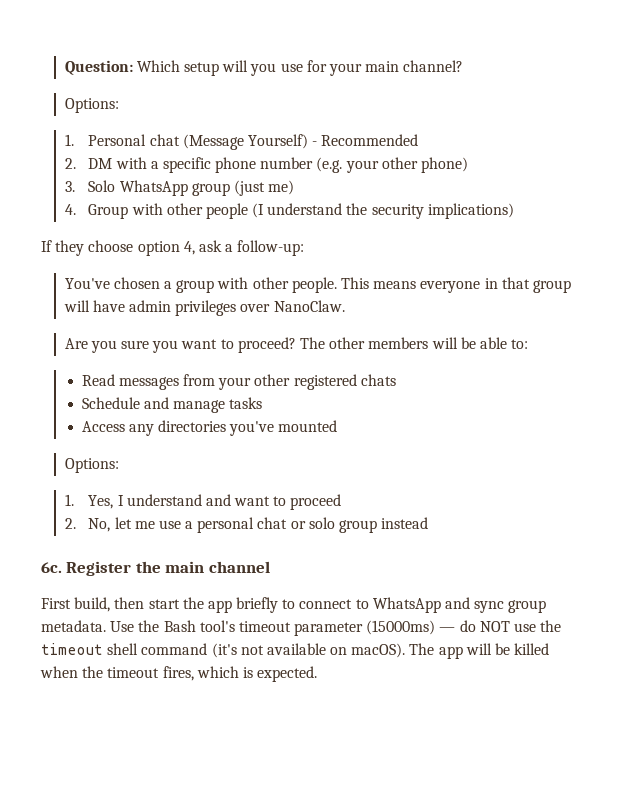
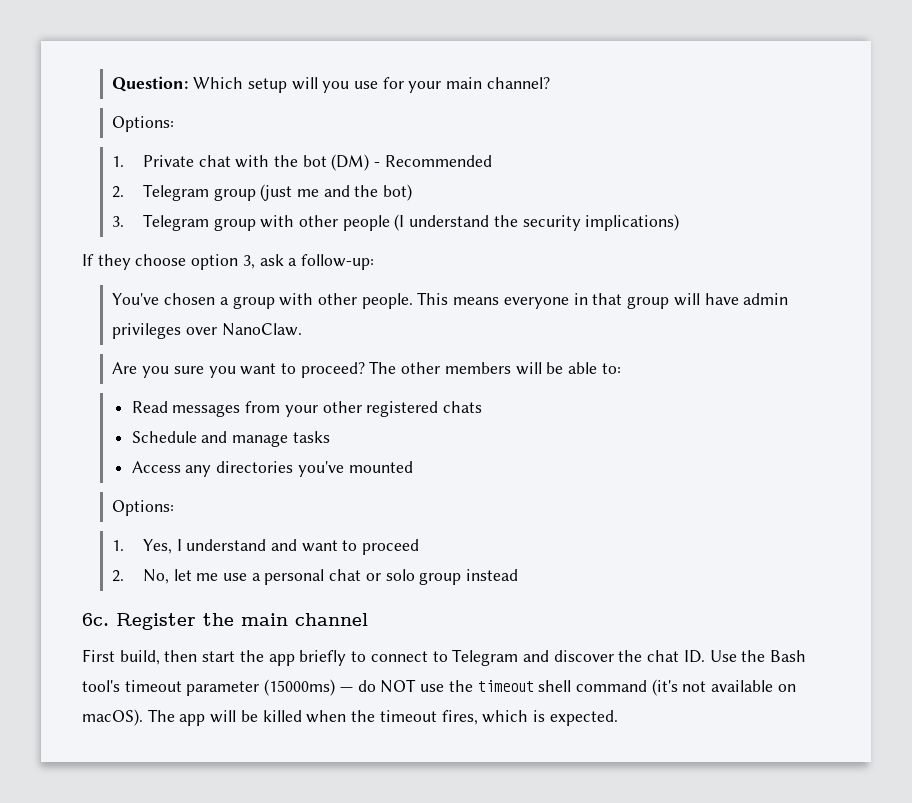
[88,134,419,150] [64,157,469,173] [64,180,295,196] [64,204,129,219] Personal chat (Message Yourself) - Recommended // 2. DM with a specific phone number (e.g. your other phone) // 3. Solo WhatsApp group (just me) // 4. Group -> [142,154,492,171] [112,184,413,201] [112,214,256,231] Private chat with the bot (DM) - Recommended // 2. Telegram group (just me and the bot) // 3. Telegram group
[183,241,195,255] 4, -> [242,255,255,269] 3,
[372,597,547,613] [41,620,106,632] WhatsApp and sync group metadata. -> [452,649,705,666] Telegram and discover the chat ID.

